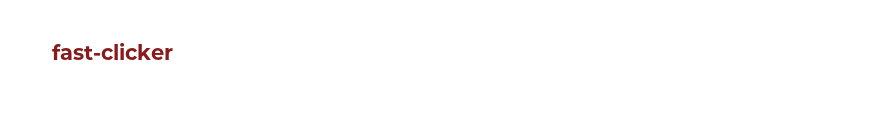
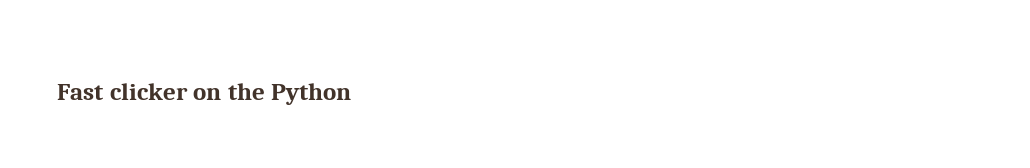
[52,43,173,60] fast-clicker -> [57,83,352,105] Fast clicker on the Python

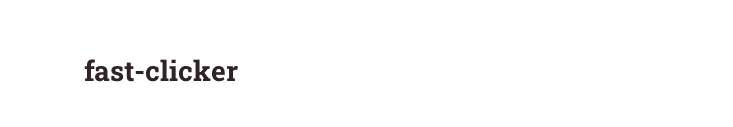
[57,83,352,105] Fast clicker on the Python -> [84,59,238,82] fast-clicker

